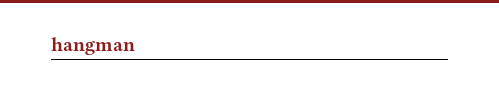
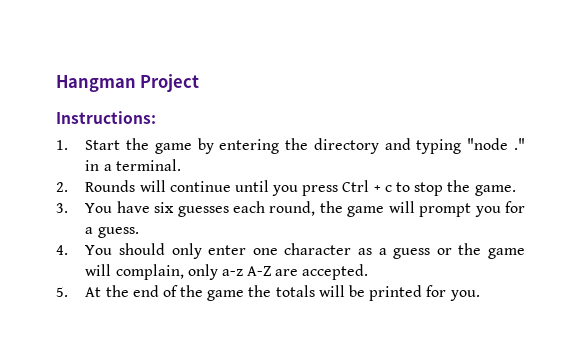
[51,37,135,55] hangman -> [56,74,200,92] [56,111,156,124] [56,138,525,154] [85,159,181,171] [56,180,516,196] [56,201,525,217] [85,227,139,238] [56,243,525,259] [85,264,369,280] [56,285,480,301] Hangman Project // Instructions: // 1. Start the game by entering the directory and typing "node ." in a terminal. // 2. Rounds will continue until you press Ctrl + c to stop the game. // 3. You have six guesses each round, the game will prompt you for a guess. // 4. You should only enter one character as a guess or the game will complain, only a-z A-Z are accepted. // 5. At the end of the game the totals will be printed for you.

